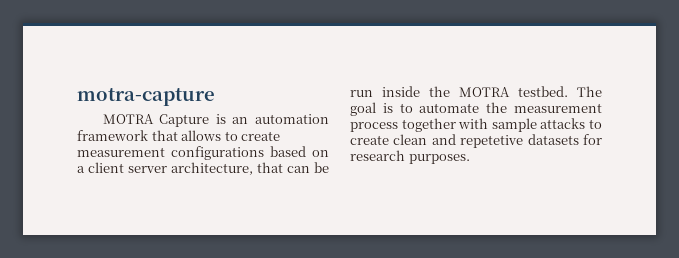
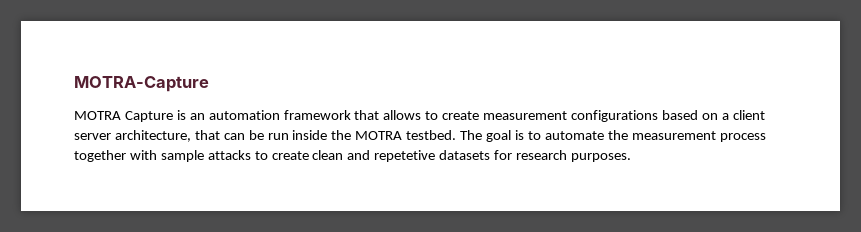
[77,88,215,106] motra-capture -> [74,76,209,92] MOTRA-Capture

